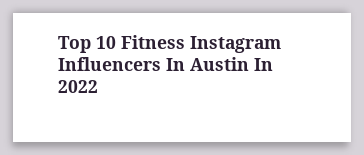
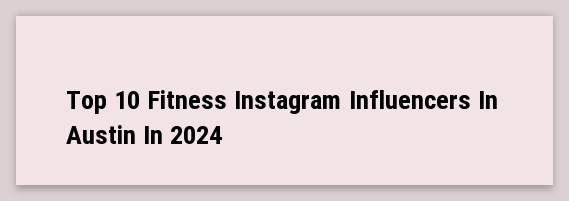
[58,80,98,93] 2022 -> [170,126,223,144] 2024

